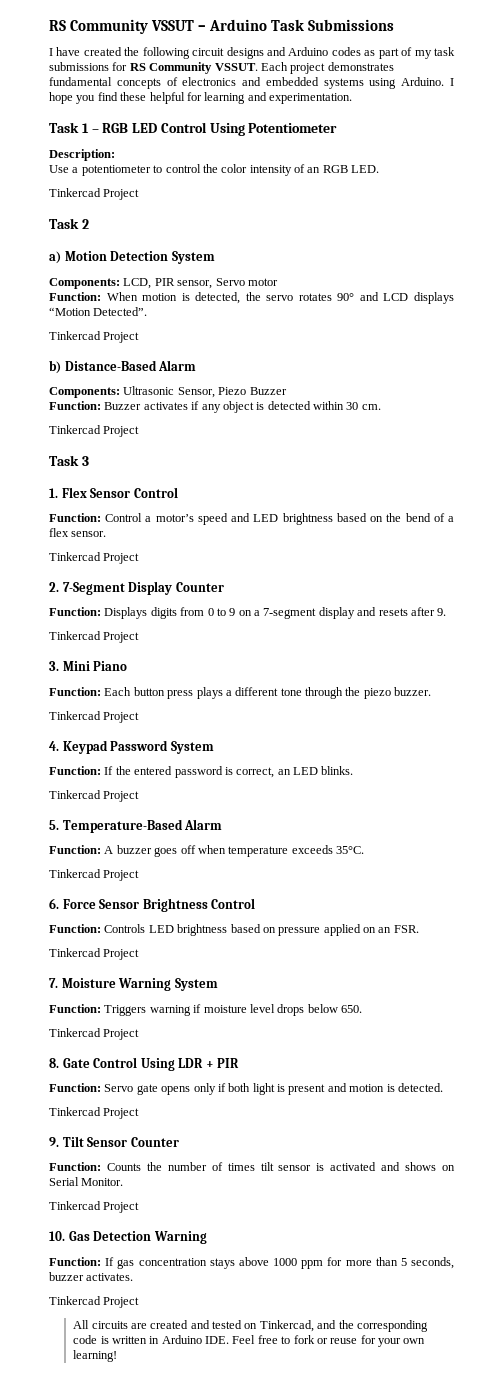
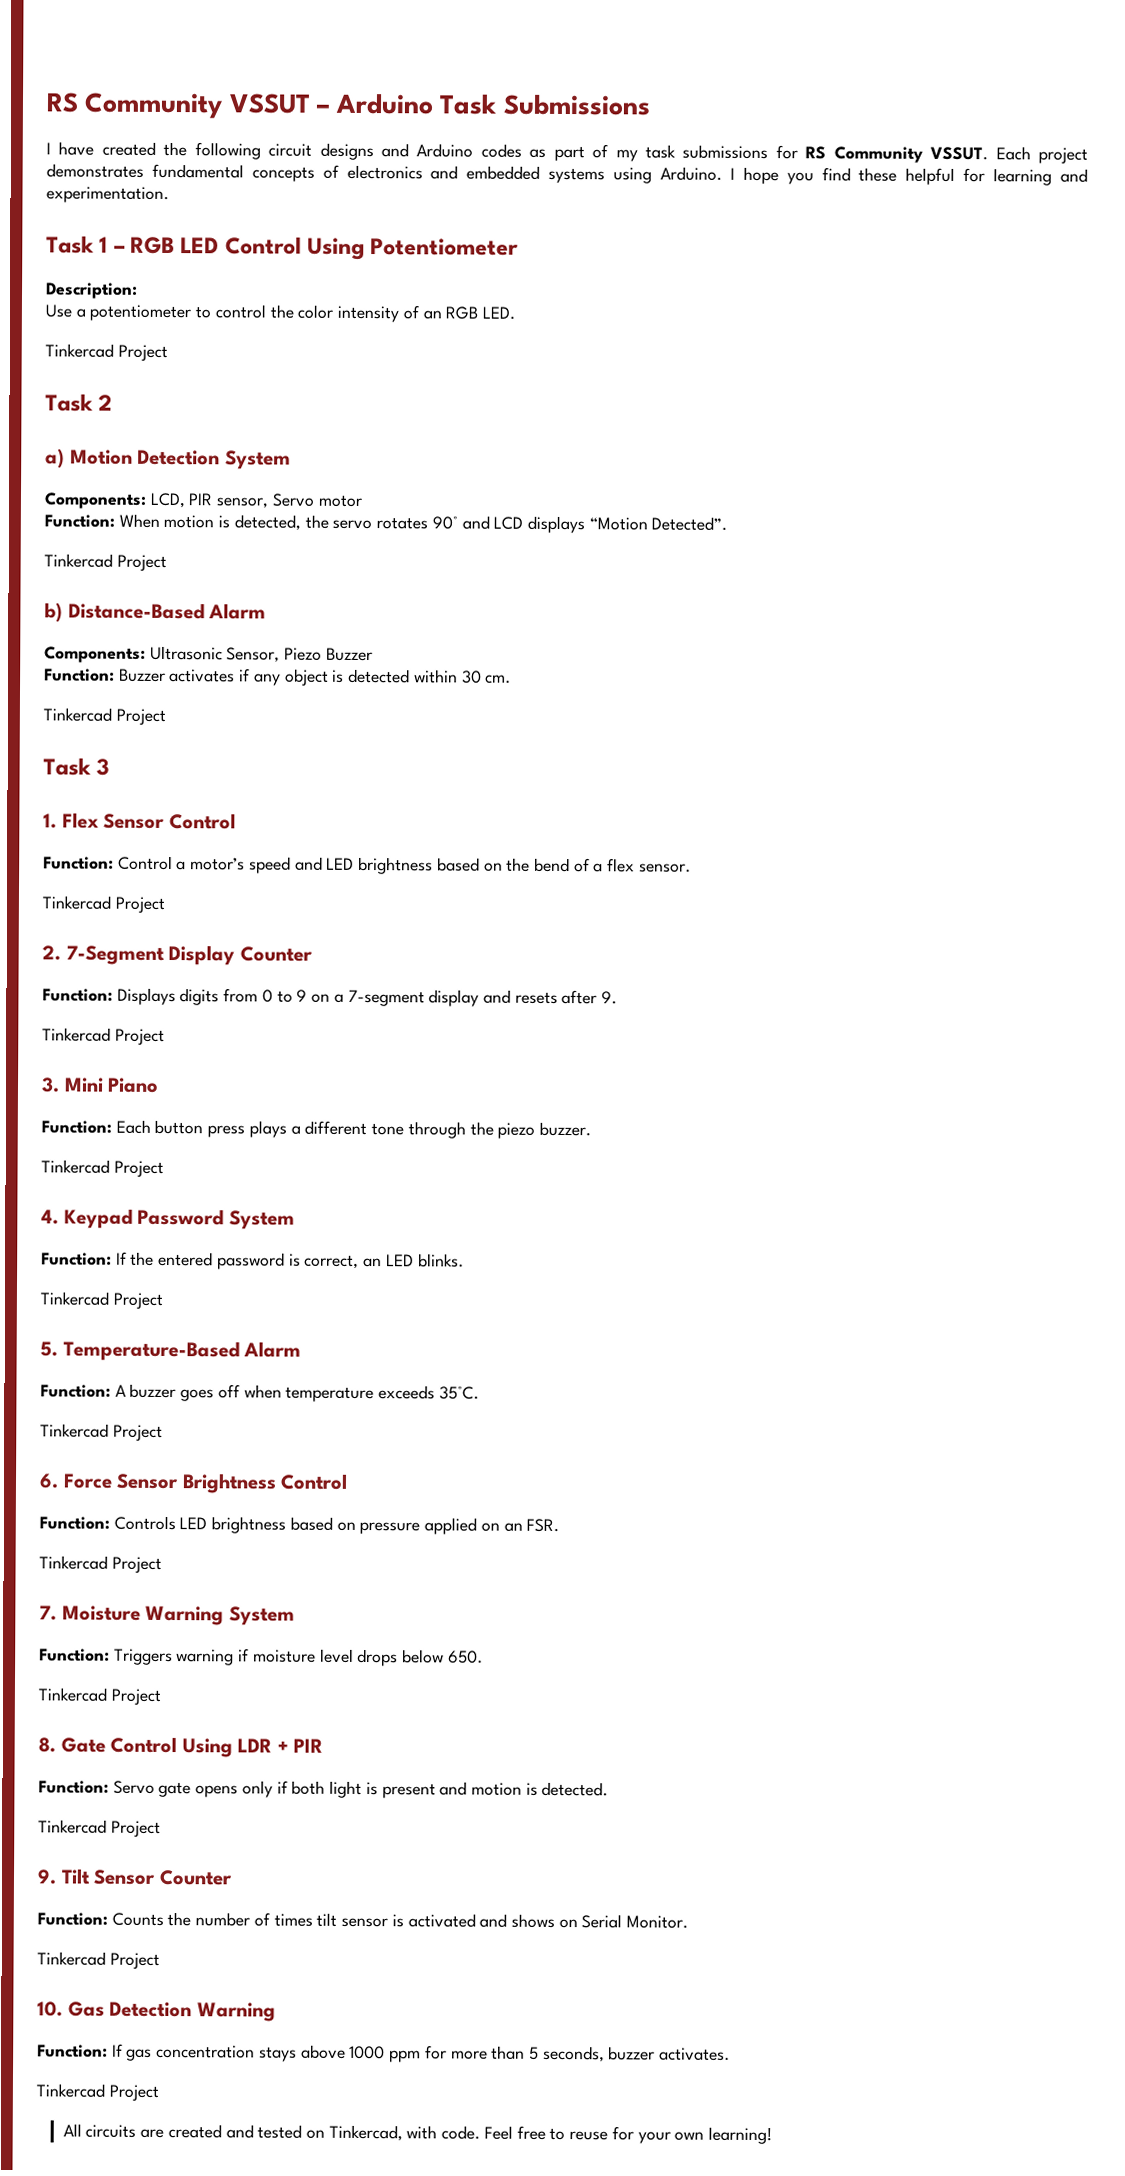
[317,1320,428,1332] [73,1335,230,1344] and the corresponding code is written in Arduino IDE. -> [406,2125,481,2140] with code.
[293,1335,328,1344] fork or -> (566, 2134) none

